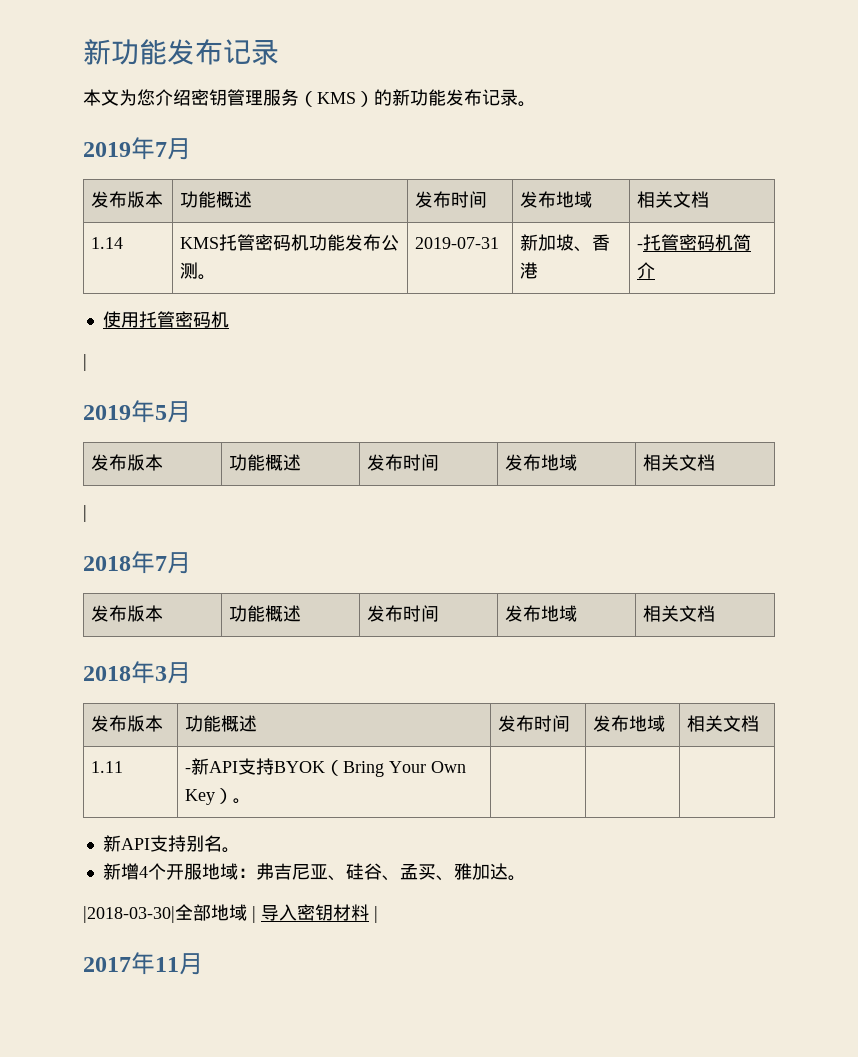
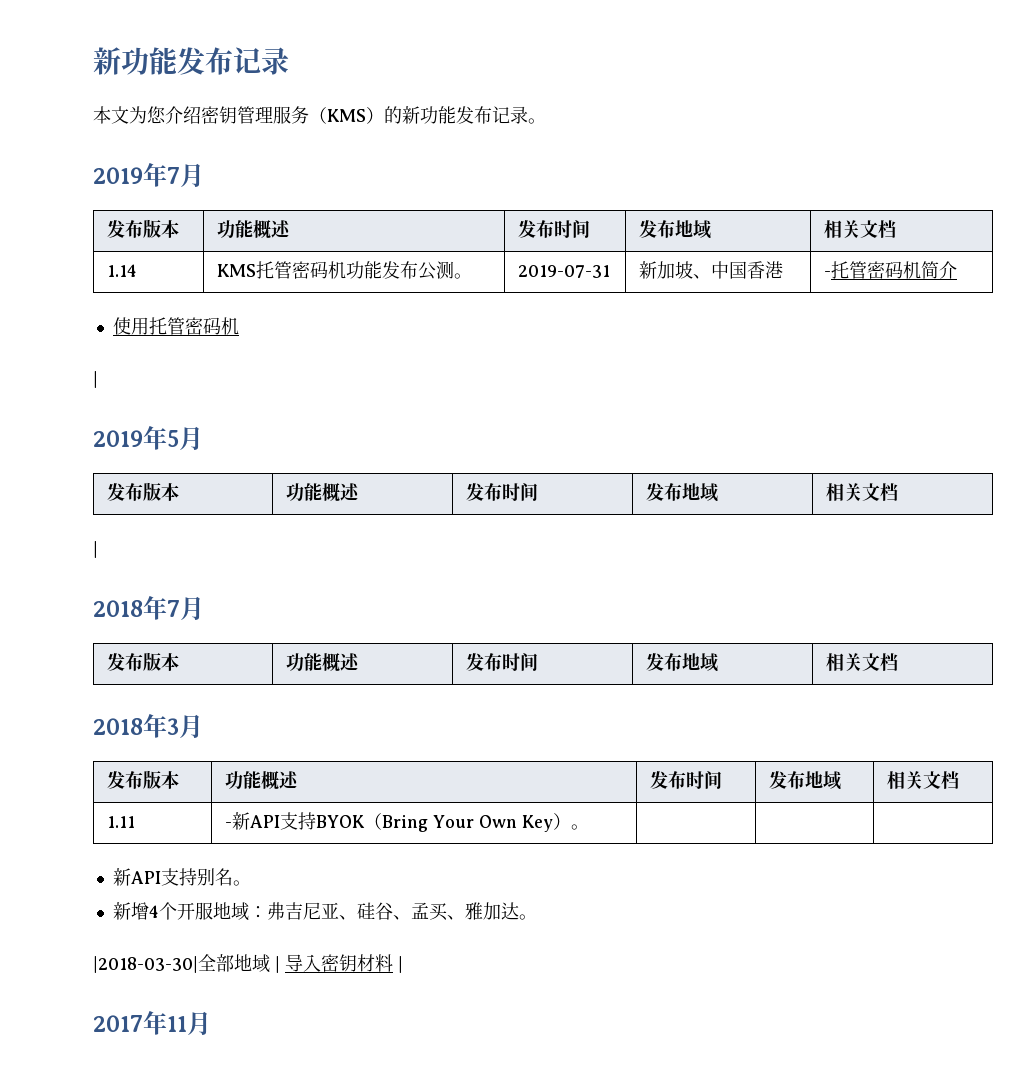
(593, 249) none -> [710,261,747,279] 中国

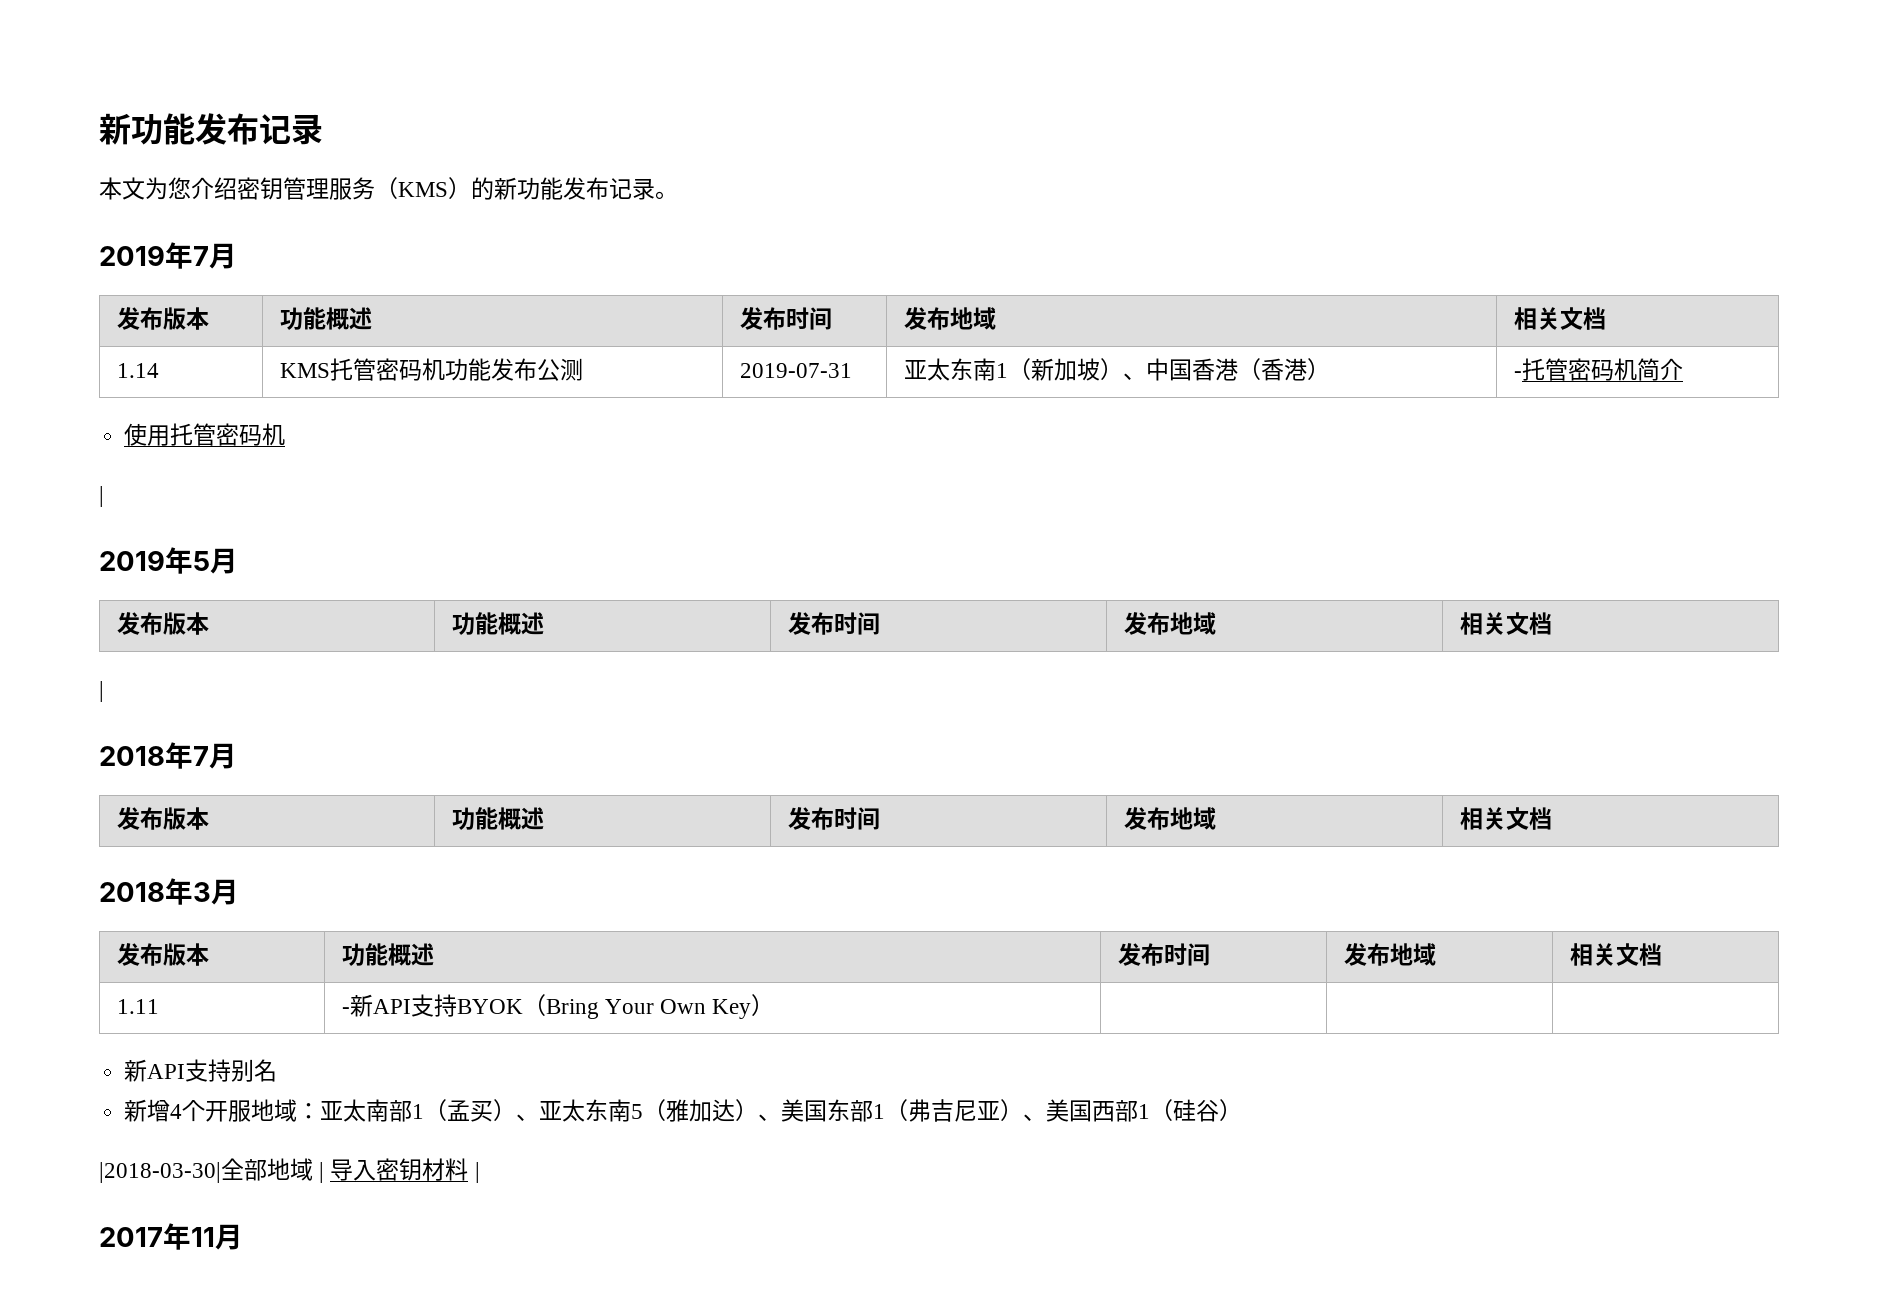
[453,273,472,279] 。 -> (583, 369) none
[638,261,693,279] 新加坡 -> [903,358,1123,381] 亚太东南1（新加坡）
(783, 270) none -> [1237,358,1330,381] （香港）
[570,824,589,830] 。 -> (775, 1005) none
[232,880,251,886] 。 -> (278, 1070) none
[266,902,537,921] 弗吉尼亚、硅谷、孟买、雅加达。 -> [320,1099,1243,1122] 亚太南部1（孟买）、亚太东南5（雅加达）、美国东部1（弗吉尼亚）、美国西部1（硅谷）

